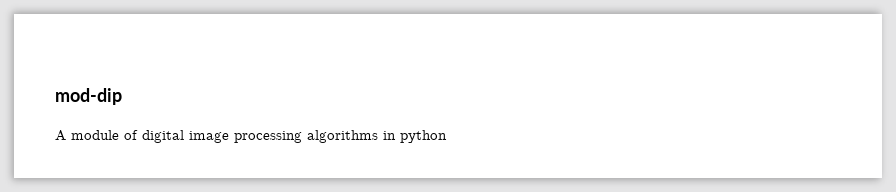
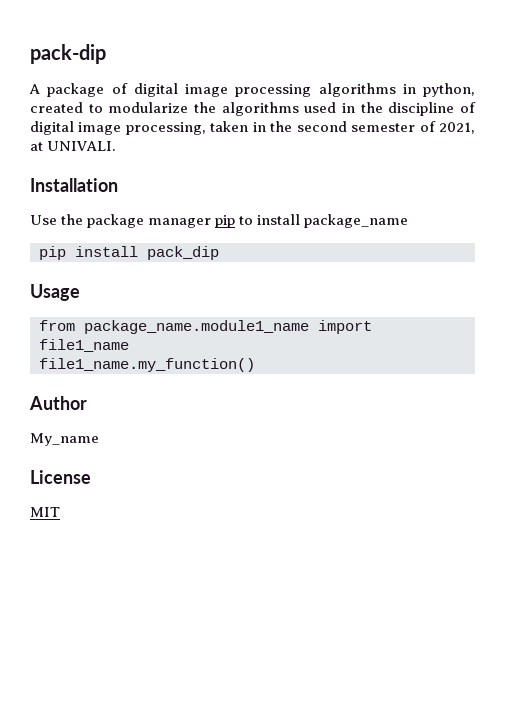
[55,88,122,105] mod-dip -> [30,44,106,64] pack-dip
[71,130,119,140] module -> [47,83,105,97] package
[400,130,447,143] python -> [423,83,475,97] [30,102,477,116] [30,121,476,135] [30,141,117,151] [30,178,118,192] [30,214,409,228] [39,246,219,260] [30,284,80,301] [39,320,372,334] [39,339,129,352] [39,358,255,372] [29,396,87,410] [30,433,99,446] [30,470,91,484] [30,507,60,517] python, created to modularize the algorithms used in the discipline of digital image processing, taken in the second semester of 2021, at UNIVALI. // Installation // Use the package manager pip to install package_name // pip install pack_dip // Usage // from package_name.module1_name import file1_name // file1_name.my_function() // Author // My_name // License // MIT

